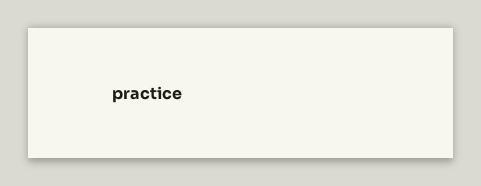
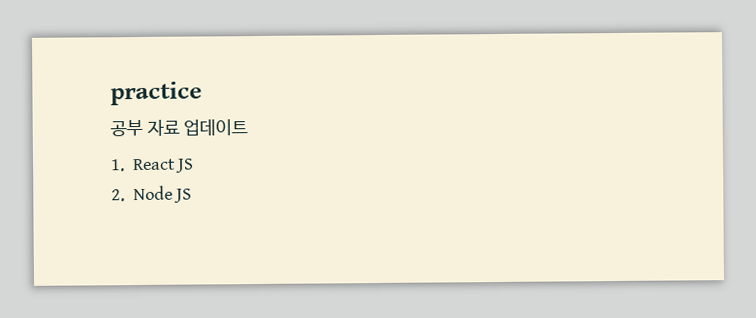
(182, 94) none -> [110,119,249,137] [110,158,195,173] [111,185,193,203] // 공부 자료 업데이트 // 1. React JS // 2. Node JS

